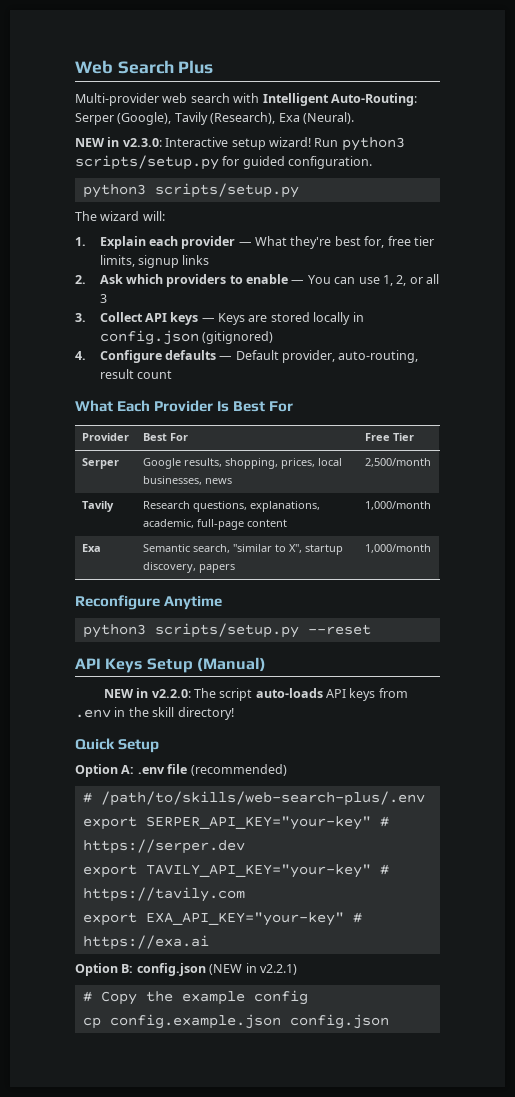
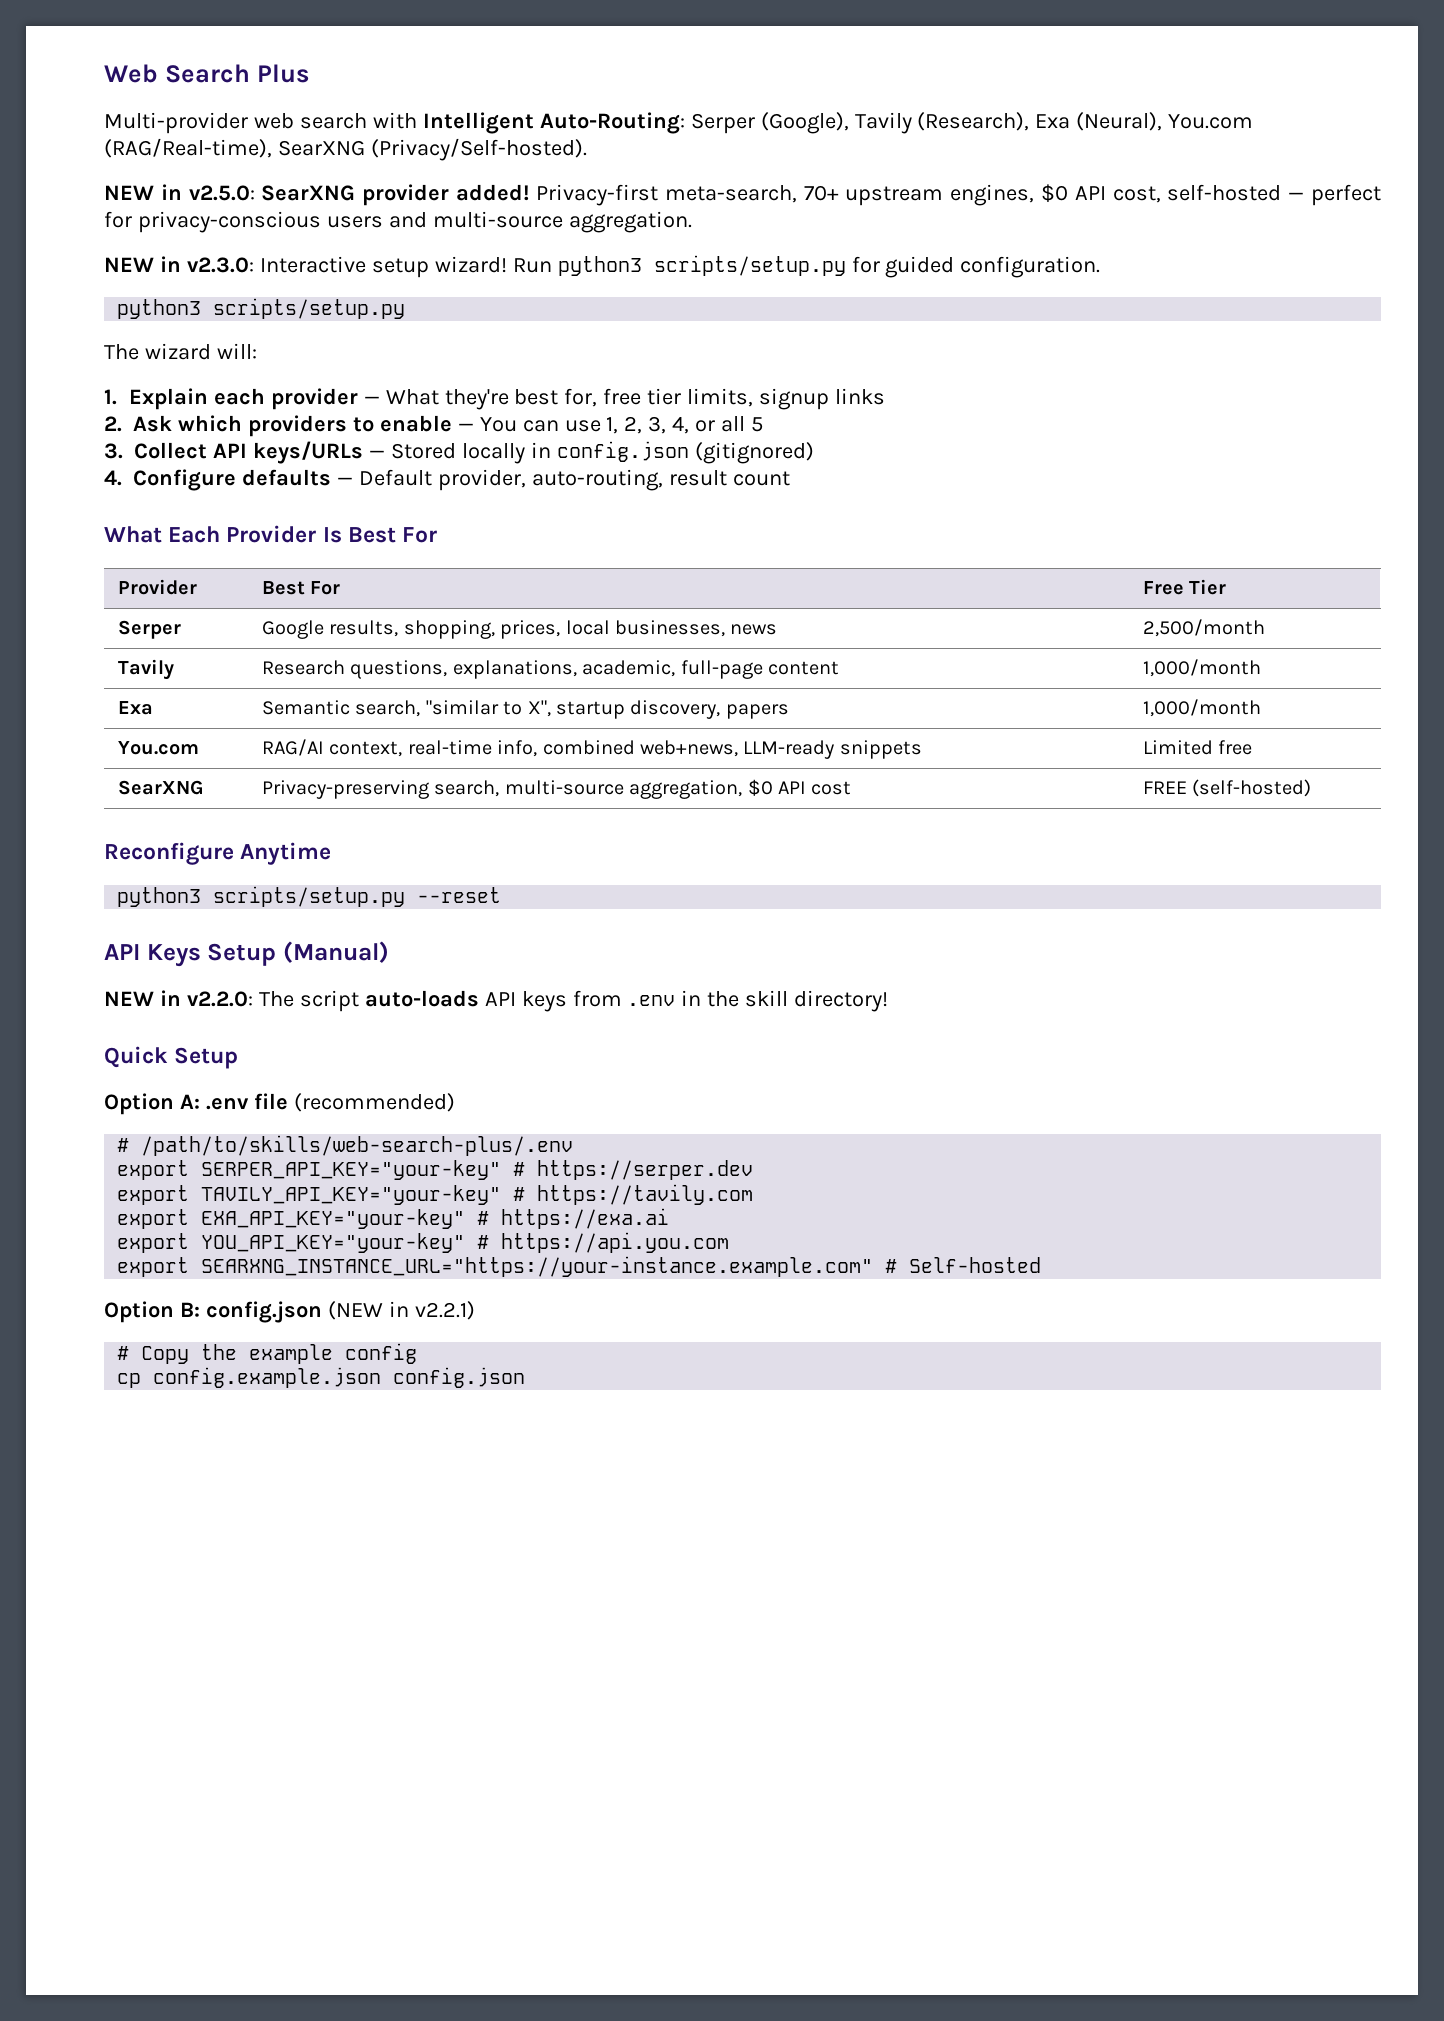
[302,112,354,124] (Neural). -> [1076,112,1254,131] [104,138,587,161] [104,184,1381,206] [104,211,692,233] (Neural), You.com (RAG/Real-time), SearXNG (Privacy/Self-hosted). // NEW in v2.5.0: SearXNG provider added! Privacy-first meta-search, 70+ upstream engines, $0 API cost, self-hosted — perfect for privacy-conscious users and multi-source aggregation.
(407, 280) none -> [648,416,690,434] 3, 4,
[99,294,107,303] 3 -> [751,417,764,432] 5
[170,312,310,325] keys — Keys are stored -> [252,441,456,464] keys/URLs — Stored
(431, 548) none -> [117,741,199,755] [261,739,922,759] [1142,740,1253,755] [117,780,204,795] [261,779,852,799] [1142,779,1312,797] // You.com | RAG/AI context, real-time info, combined web+news, LLM-ready snippets | Limited free // SearXNG | Privacy-preserving search, multi-source aggregation, $0 API cost | FREE (self-hosted)
(209, 942) none -> [117,1232,730,1253] [117,1256,1042,1277] // export YOU_API_KEY="your-key" # https://api.you.com // export SEARXNG_INSTANCE_URL="https://your-instance.example.com" # Self-hosted

